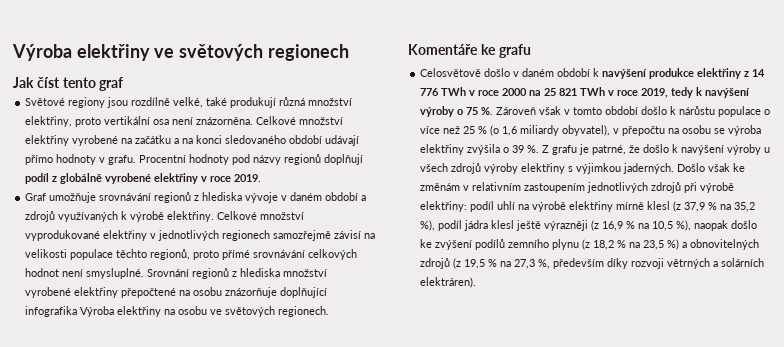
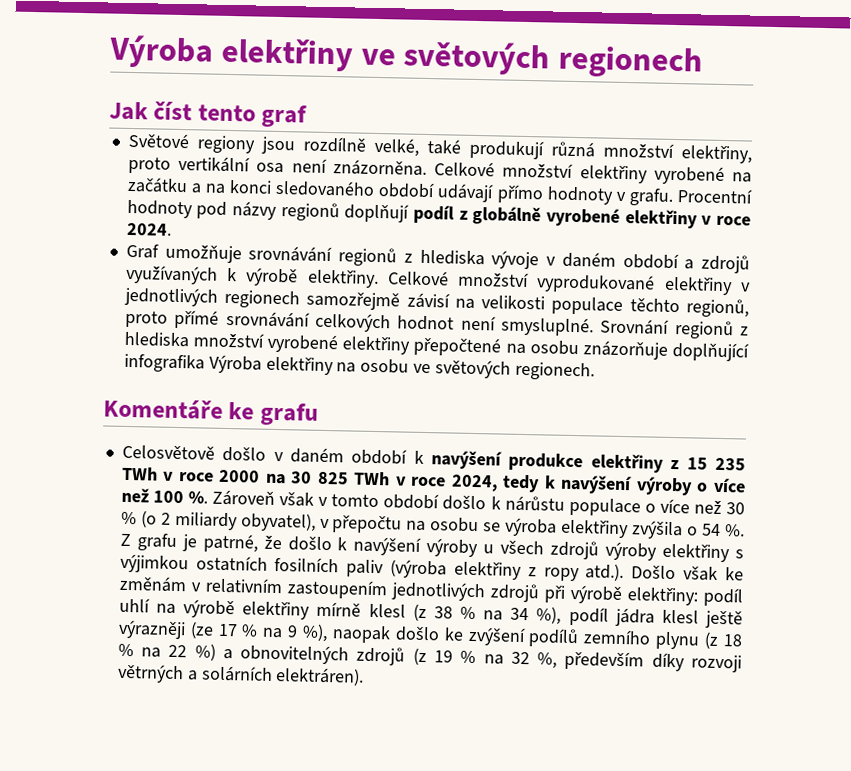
[234,174,262,182] 2019. -> [125,222,172,236] 2024.
[752,69,766,77] [420,88,440,96] 14 776 -> [686,457,746,471] 15 235
[544,87,669,98] 25 821 TWh v roce 2019, -> [290,471,498,492] 30 825 TWh v roce 2024,
[466,107,479,115] 75 -> [713,477,747,493] [120,487,184,504] více než 100
[463,126,476,134] 25 -> [726,502,746,515] 30
[502,126,518,136] 1,6 -> [160,512,171,525] 2
[512,145,525,153] 39 -> [702,523,722,537] 54
[623,163,675,174] jaderných. -> [195,555,625,582] ostatních fosilních paliv (výroba elektřiny z ropy atd.).
[684,202,756,212] 37,9 % na 35,2 -> [433,606,530,621] 38 % na 34
[591,220,674,231] (z 16,9 % na 10,5 -> [189,621,299,639] (ze 17 % na 9
[593,240,665,250] 18,2 % na 23,5 -> [722,634,743,647] [117,643,188,658] 18 % na 22
[464,259,536,269] 19,5 % na 27,3 -> [434,650,530,665] 19 % na 32

